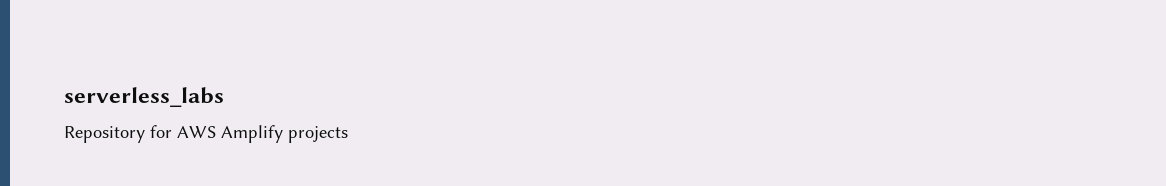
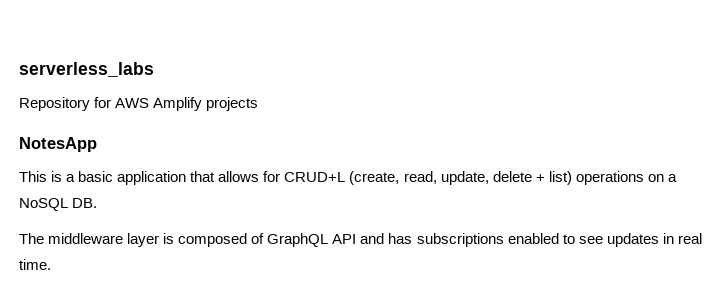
(348, 134) none -> [19,137,97,152] [19,171,677,185] [19,198,98,211] [19,233,702,247] [19,259,51,270] // NotesApp // This is a basic application that allows for CRUD+L (create, read, update, delete + list) operations on a NoSQL DB. // The middleware layer is composed of GraphQL API and has subscriptions enabled to see updates in real time.

